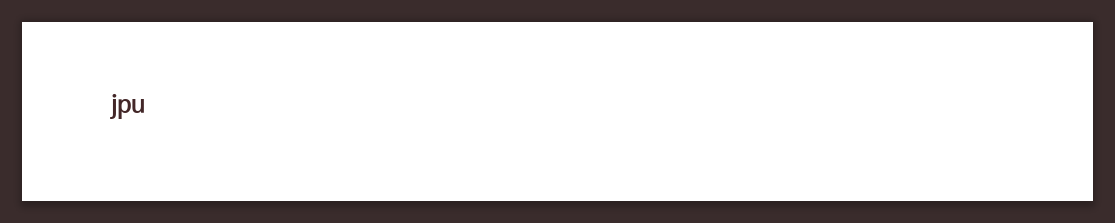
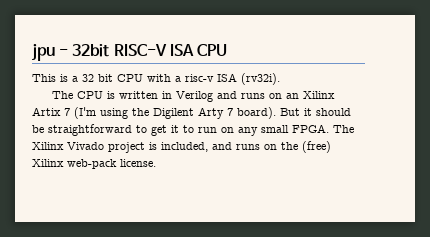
(145, 106) none -> [59,44,227,57] [32,73,280,85] [51,91,335,102] [32,107,351,119] [32,124,354,136] [32,141,331,153] [32,159,156,169] - 32bit RISC-V ISA CPU // This is a 32 bit CPU with a risc-v ISA (rv32i). // The CPU is written in Verilog and runs on an Xilinx Artix 7 (I'm using the Digilent Arty 7 board). But it should be straightforward to get it to run on any small FPGA. The Xilinx Vivado project is included, and runs on the (free) Xilinx web-pack license.

